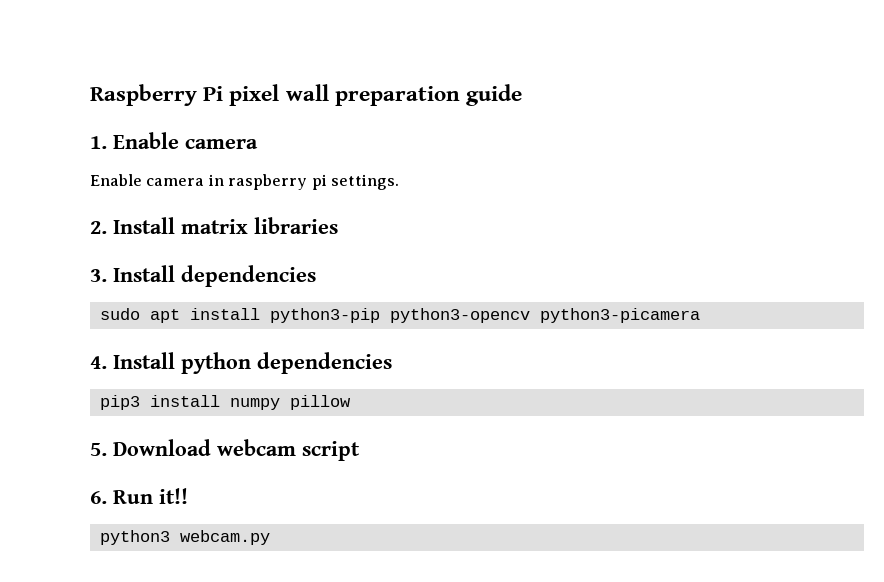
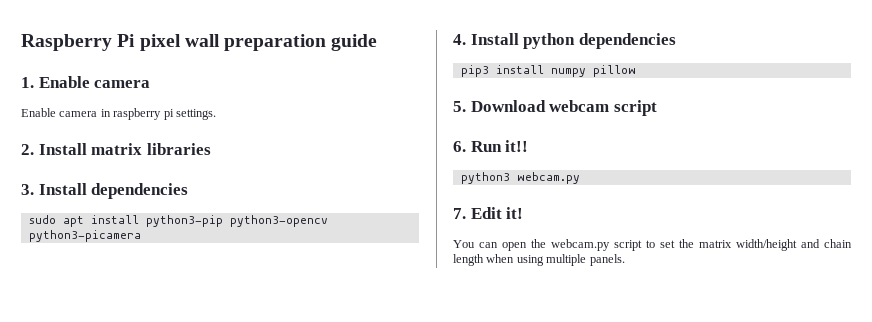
(270, 537) none -> [453,207,524,219] [453,239,852,251] [453,254,625,266] // 7. Edit it! // You can open the webcam.py script to set the matrix width/height and chain length when using multiple panels.

